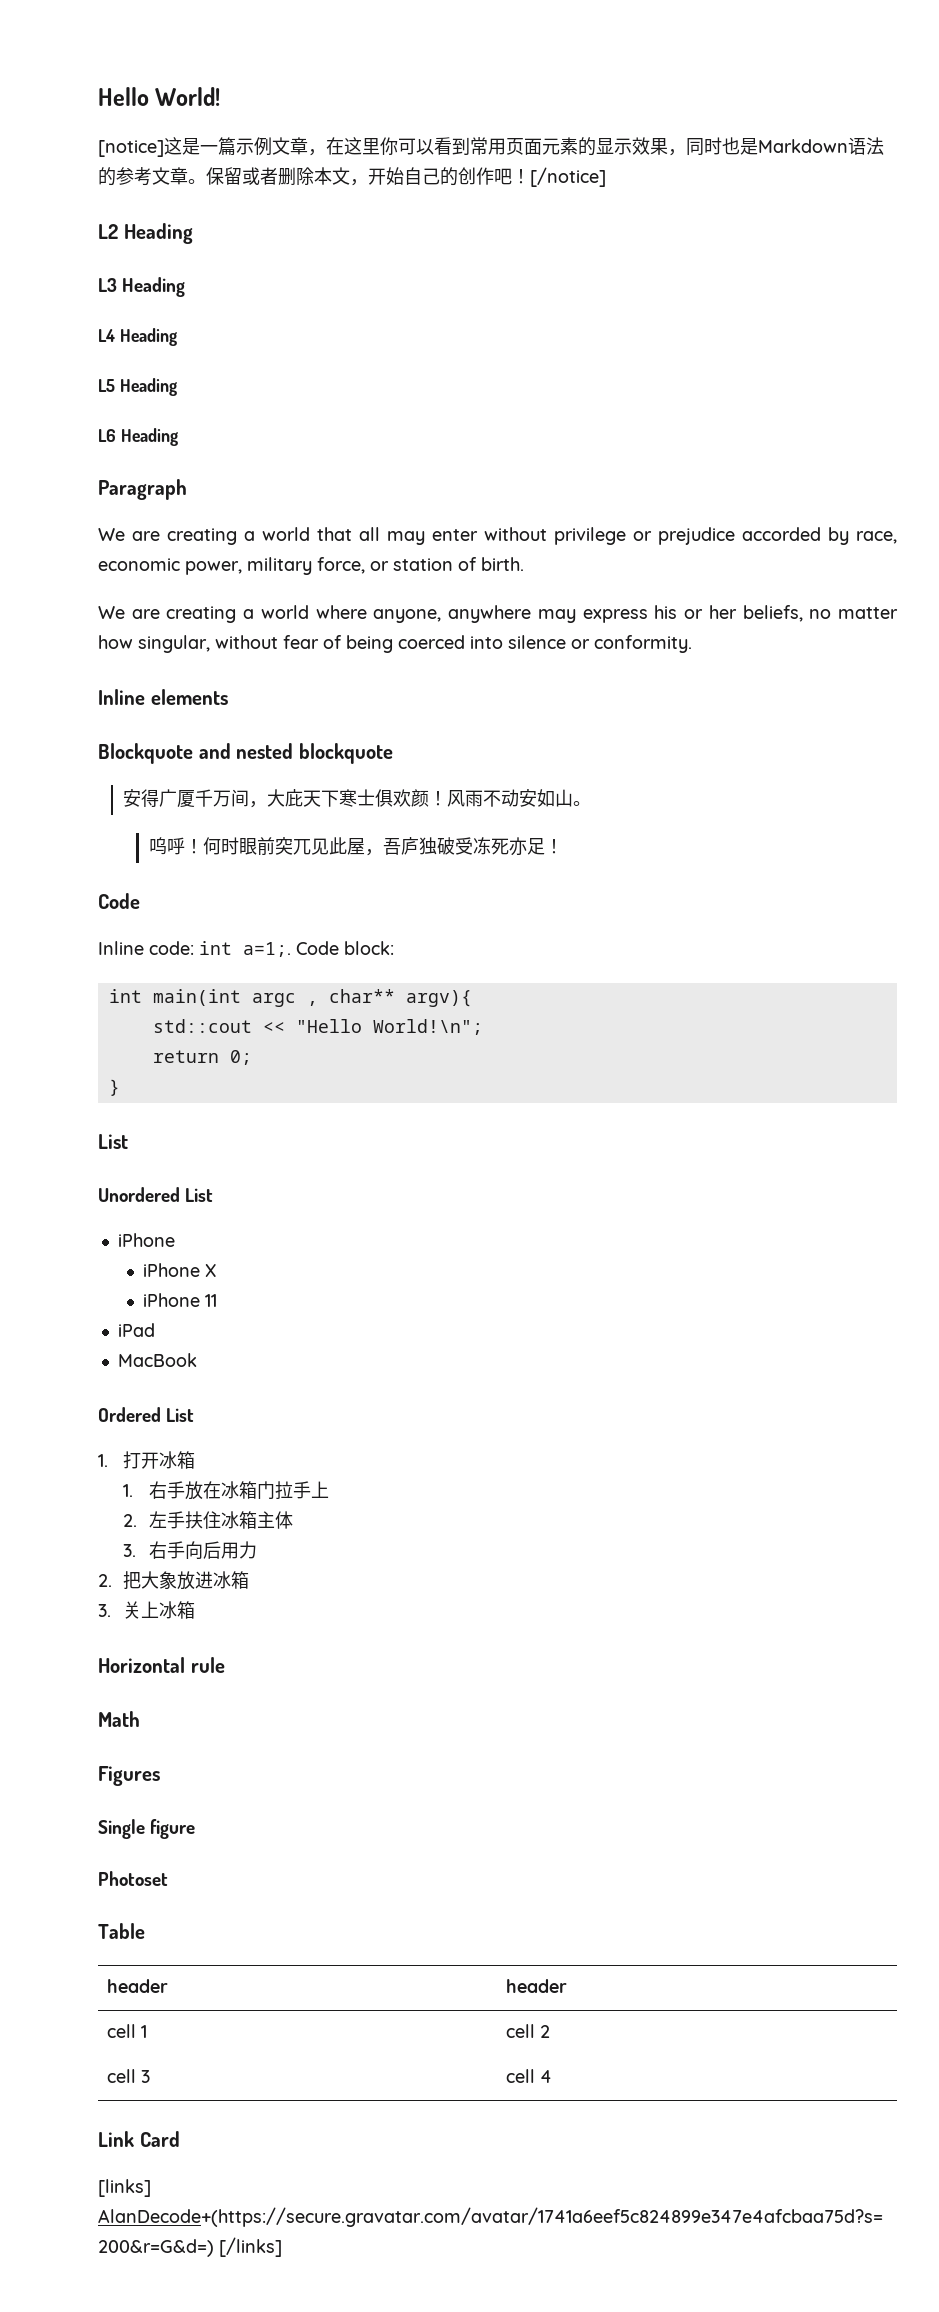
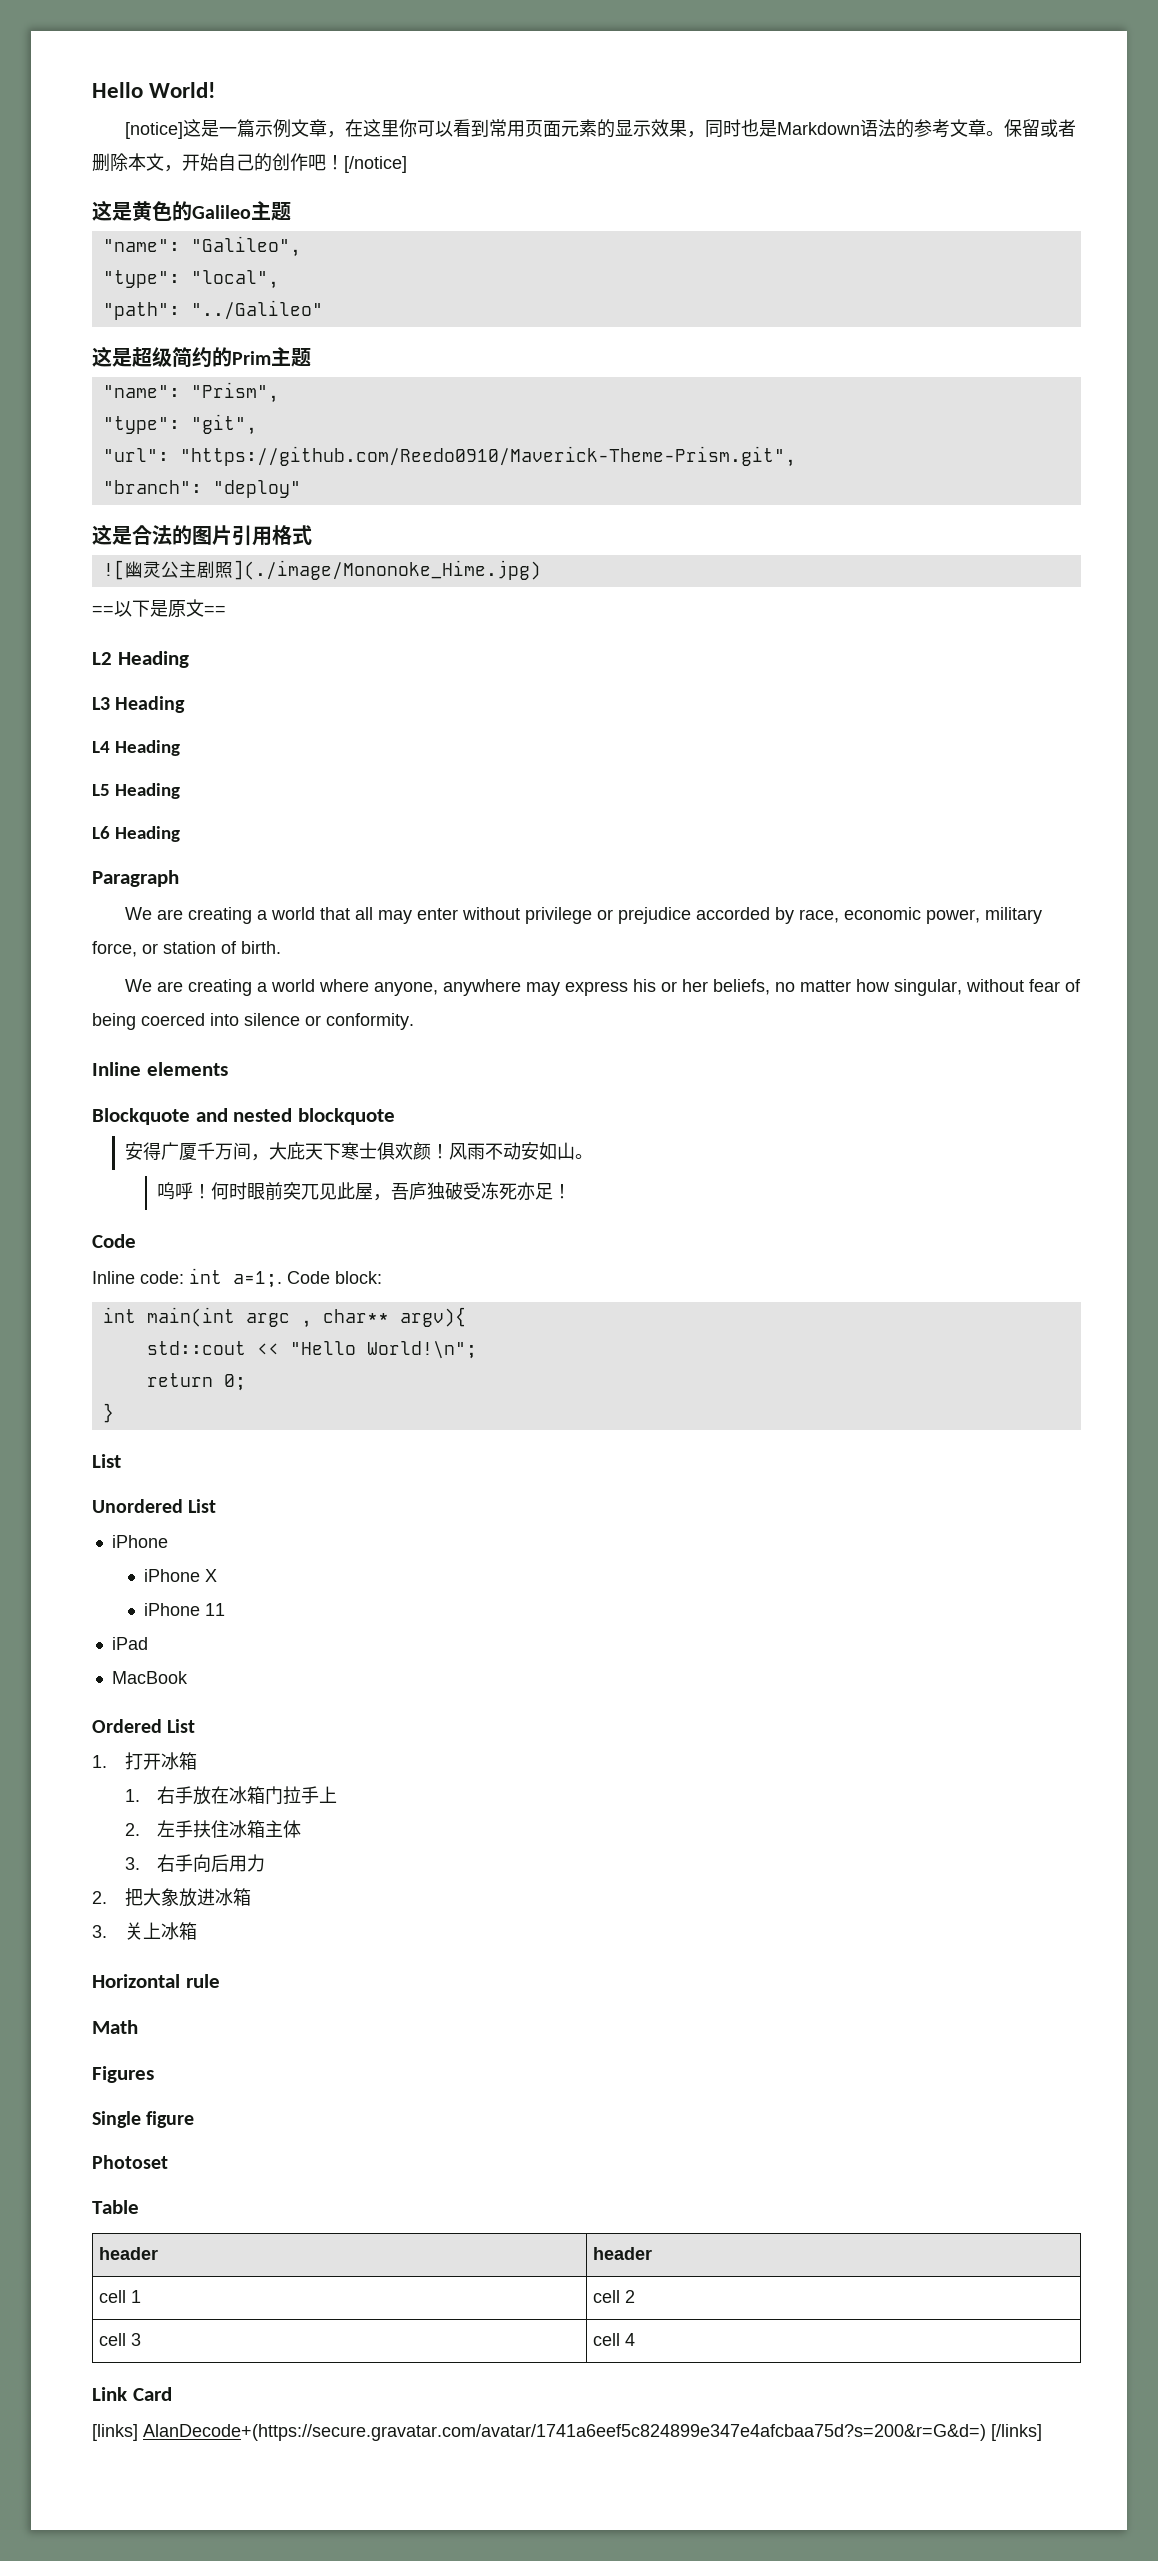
(606, 177) none -> [92,200,291,221] [102,236,301,257] [102,270,279,289] [102,300,323,320] [92,346,311,368] [102,382,279,403] [102,414,257,435] [102,446,796,467] [102,480,301,498] [92,524,312,546] [102,560,541,580] [92,599,226,617] // 这是黄色的Galileo主题 // "name": "Galileo", // "type": "local", // "path": "../Galileo" // 这是超级简约的Prim主题 // "name": "Prism", // "type": "git", // "url": "https://github.com/Reedo0910/Maverick-Theme-Prism.git", // "branch": "deploy" // 这是合法的图片引用格式 // ![幽灵公主剧照](./image/Mononoke_Hime.jpg) // ==以下是原文==

